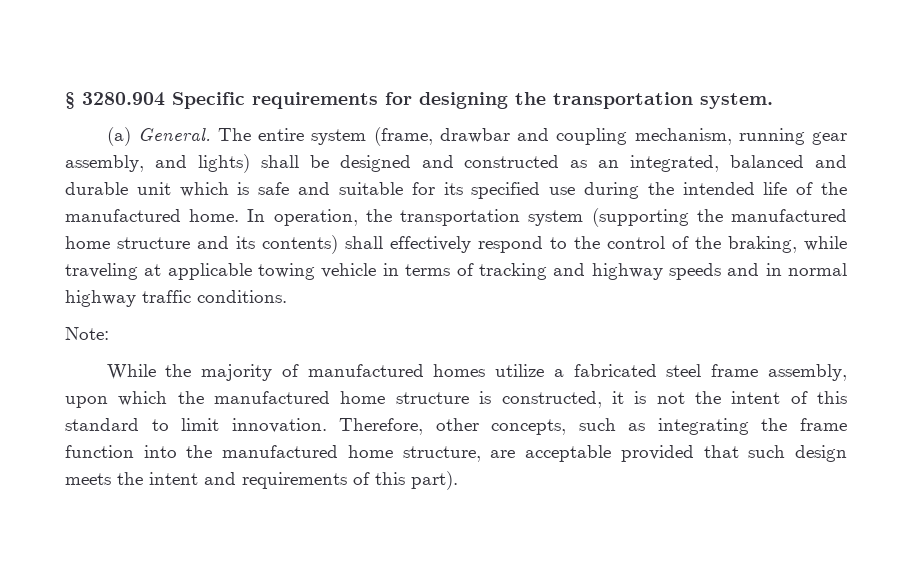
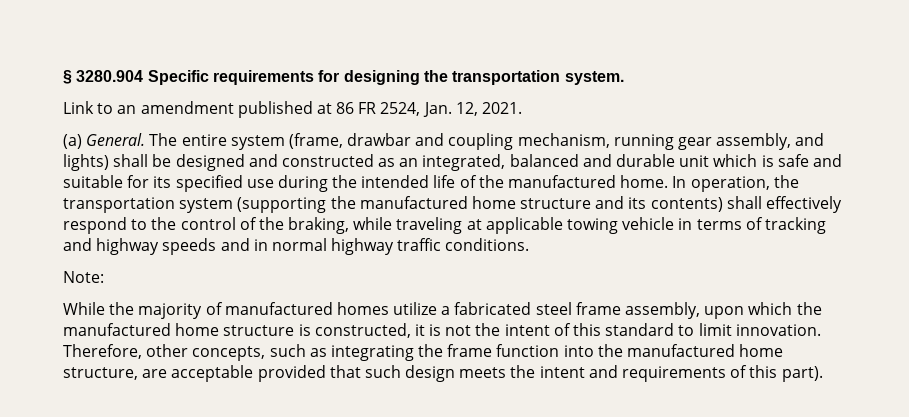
(773, 101) none -> [63,101,523,118] // Link to an amendment published at 86 FR 2524, Jan. 12, 2021.

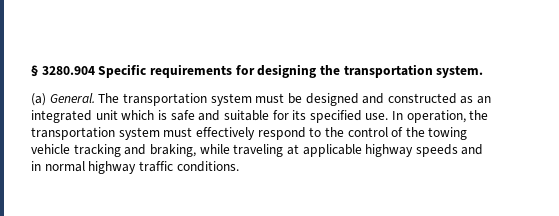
[63,101,523,118] [63,133,825,150] [63,154,149,171] Link to an amendment published at 86 FR 2524, Jan. 12, 2021. // (a) General. The entire system (frame, drawbar and coupling mechanism, running gear assembly, and lights) shall -> [31,93,285,106] (a) General. The transportation system must
[422,154,676,171] integrated, balanced and durable -> [31,110,92,123] integrated
[246,175,669,192] use during the intended life of the manufactured home. -> [365,113,389,120] use.
[237,196,762,213] (supporting the manufactured home structure and its contents) shall -> [163,127,193,137] must
(284, 223) none -> [428,127,468,140] [31,144,147,157] towing vehicle tracking and
[567,217,826,234] [63,238,92,251] towing vehicle in terms of tracking and -> (362, 150) none
[63,271,104,283] [63,302,822,319] [63,323,821,338] [63,344,784,361] [63,365,823,382] // Note: // While the majority of manufactured homes utilize a fabricated steel frame assembly, upon which the manufactured home structure is constructed, it is not the intent of this standard to limit innovation. Therefore, other concepts, such as integrating the frame function into the manufactured home structure, are acceptable provided that such design meets the intent and requirements of this part). -> (239, 166) none

